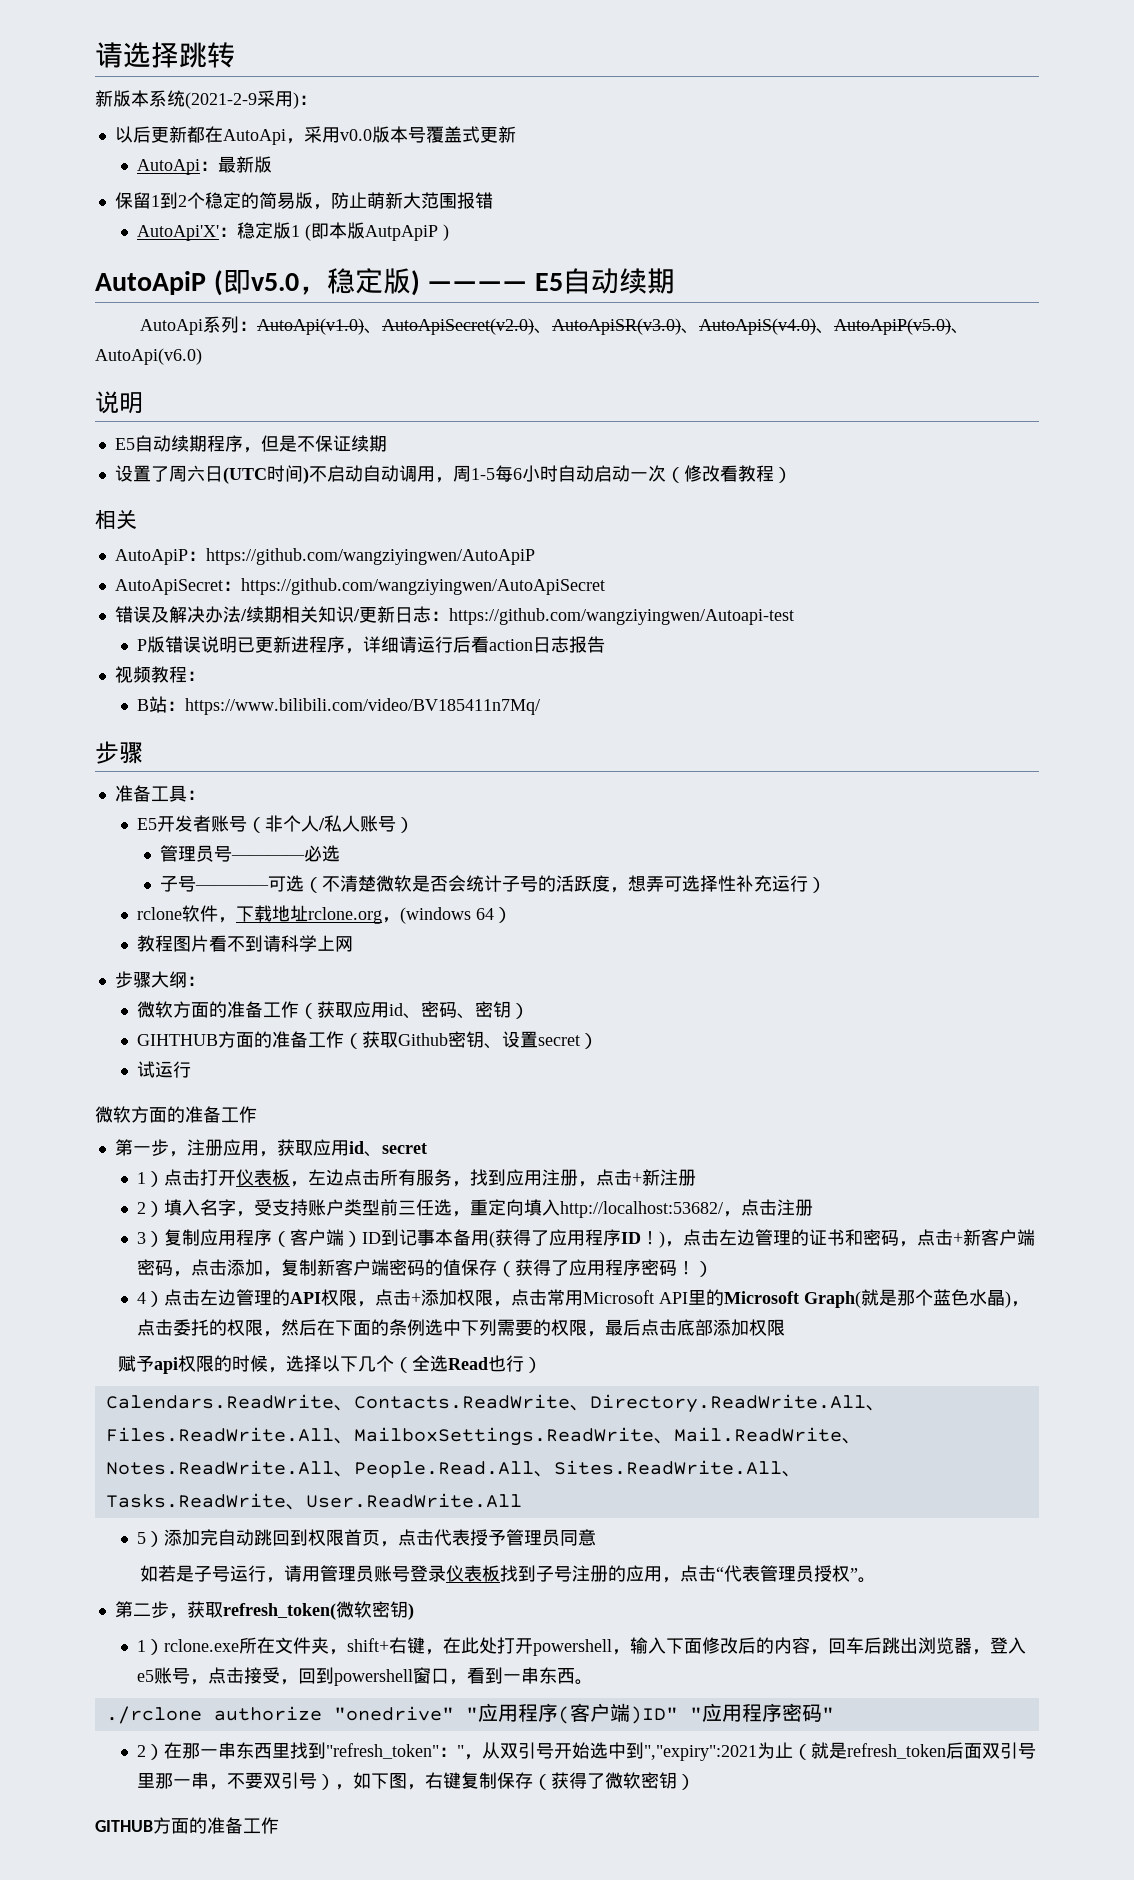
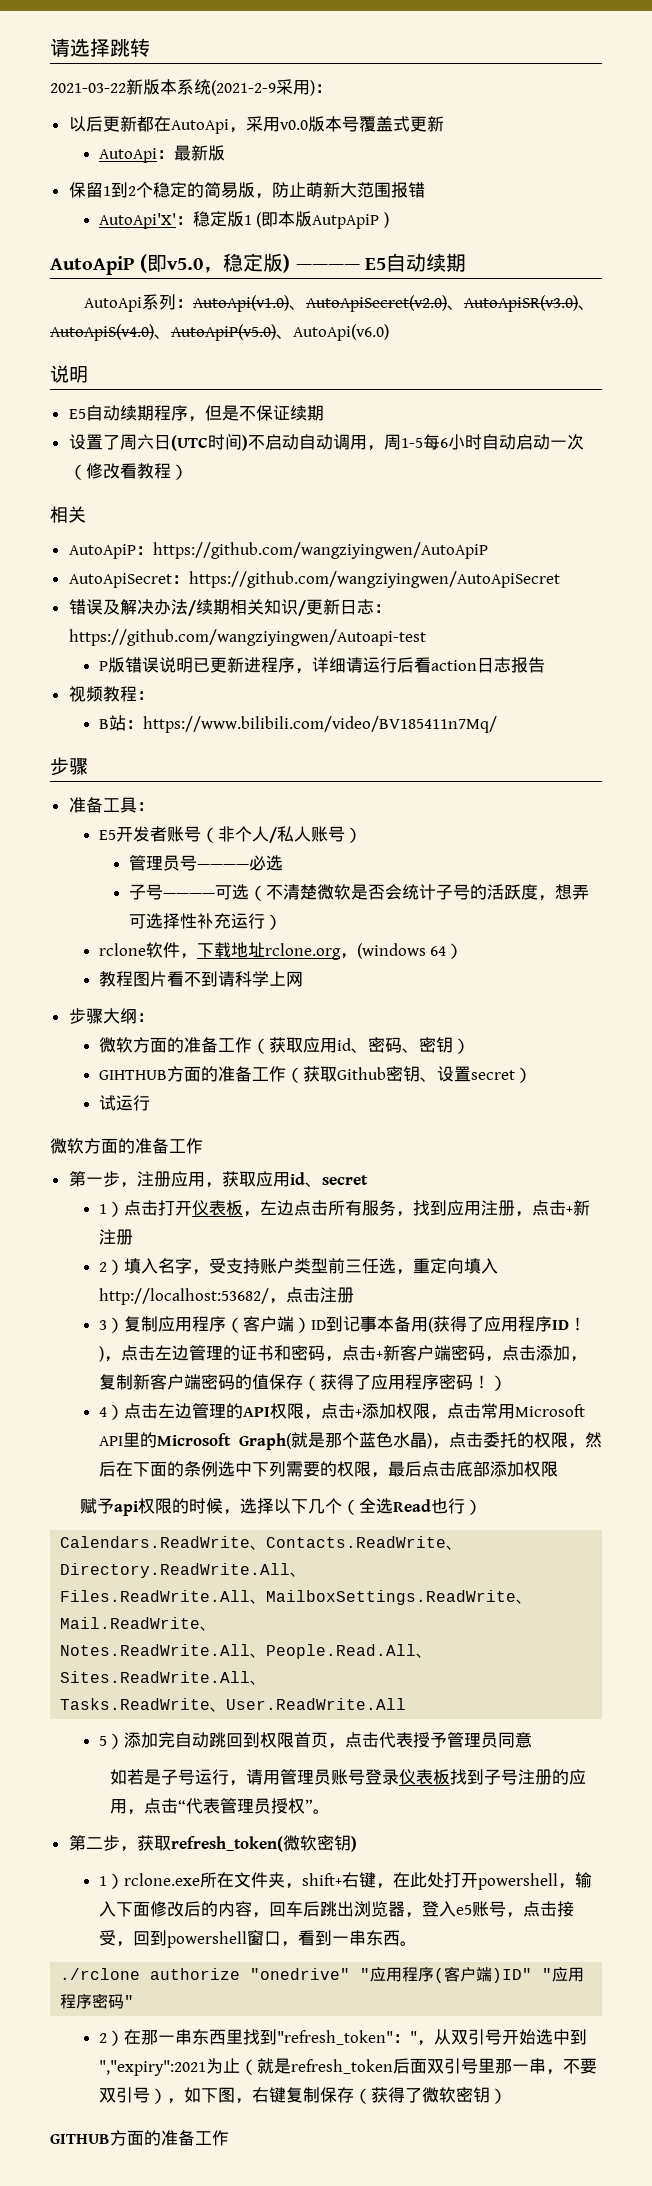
(235, 55) none -> [50,83,126,93] 2021-03-22

